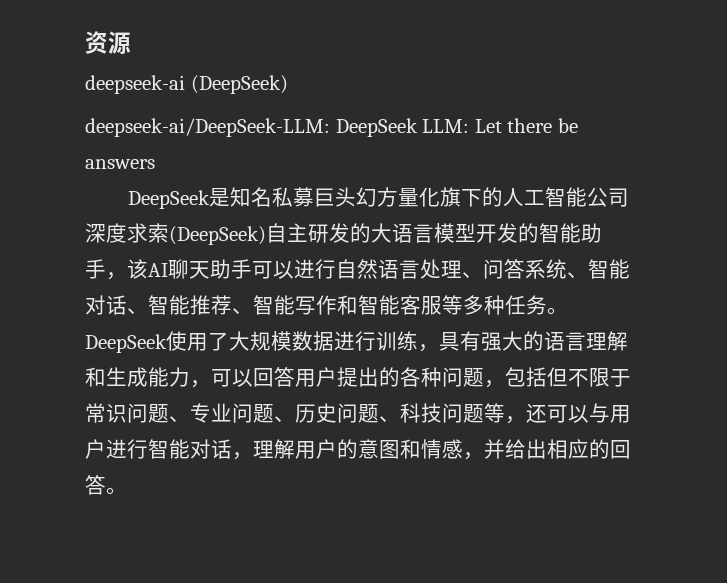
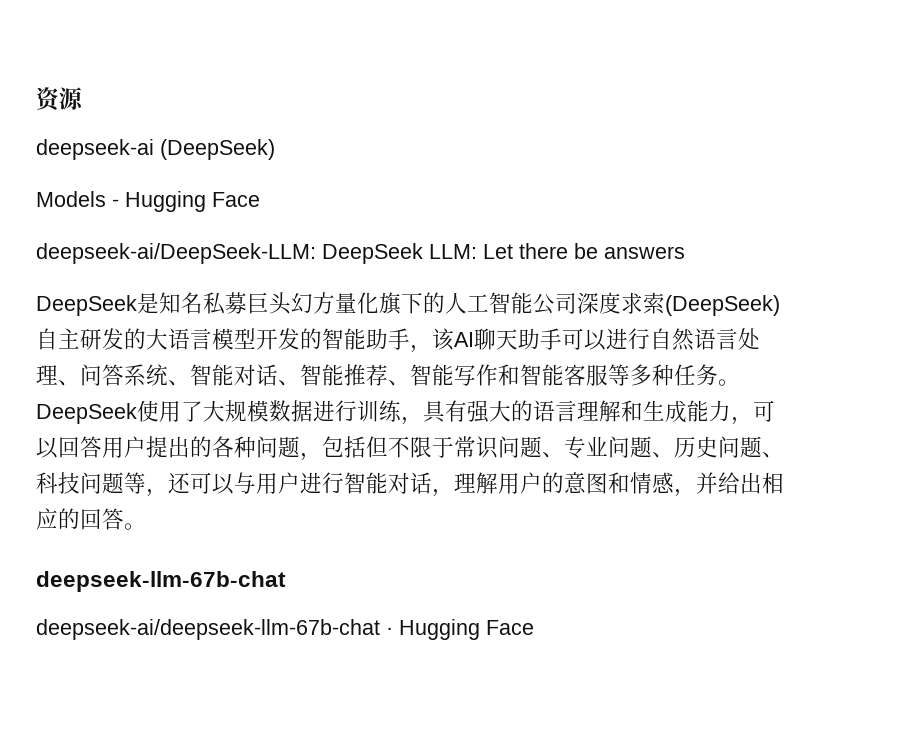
(288, 84) none -> [36,191,260,212] // Models - Hugging Face
(127, 491) none -> [36,571,286,592] [36,619,534,640] // deepseek-llm-67b-chat // deepseek-ai/deepseek-llm-67b-chat · Hugging Face

